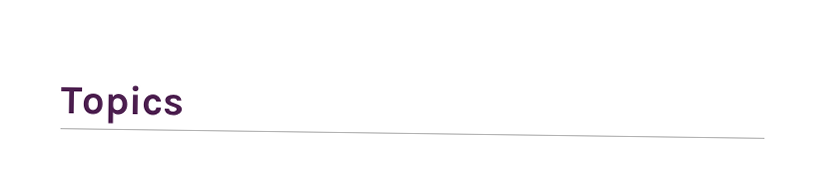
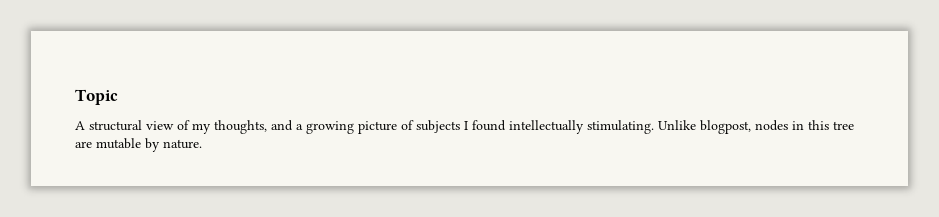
[60,84,185,125] Topics -> [75,89,118,105] [75,120,854,134] [75,138,202,152] Topic // A structural view of my thoughts, and a growing picture of subjects I found intellectually stimulating. Unlike blogpost, nodes in this tree are mutable by nature.

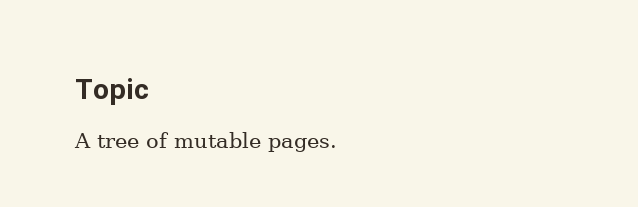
[89,120,854,134] [75,138,202,152] structural view of my thoughts, and a growing picture of subjects I found intellectually stimulating. Unlike blogpost, nodes in this tree are mutable by nature. -> [97,132,337,152] tree of mutable pages.

